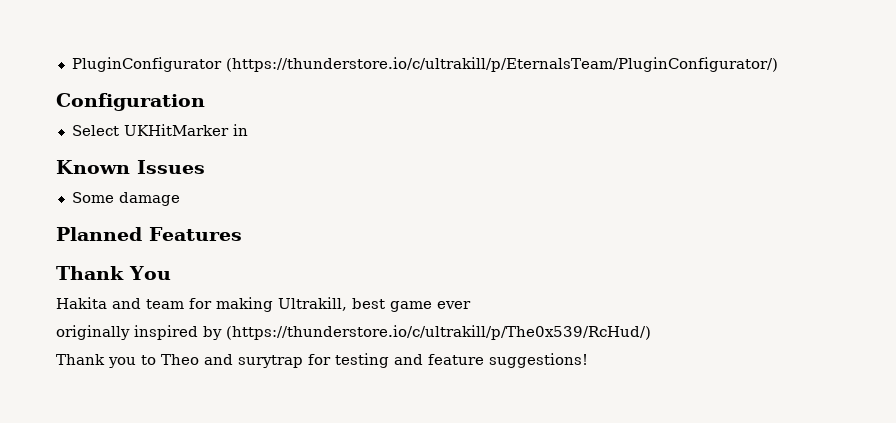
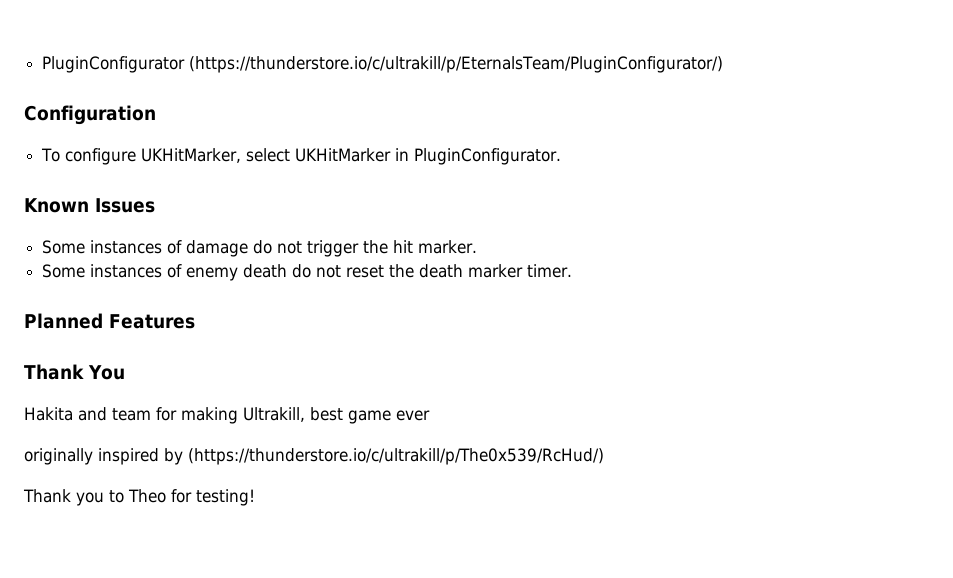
[71,125,119,136] Select -> [41,148,291,165] To configure UKHitMarker, select
(248, 130) none -> [414,148,562,165] PluginConfigurator.
(114, 197) none -> [90,240,183,254] instances of
(180, 199) none -> [253,240,478,257] [42,264,573,281] do not trigger the hit marker. // Some instances of enemy death do not reset the death marker timer.
[204,353,588,368] and surytrap for testing and feature suggestions! -> [171,489,255,506] for testing!

